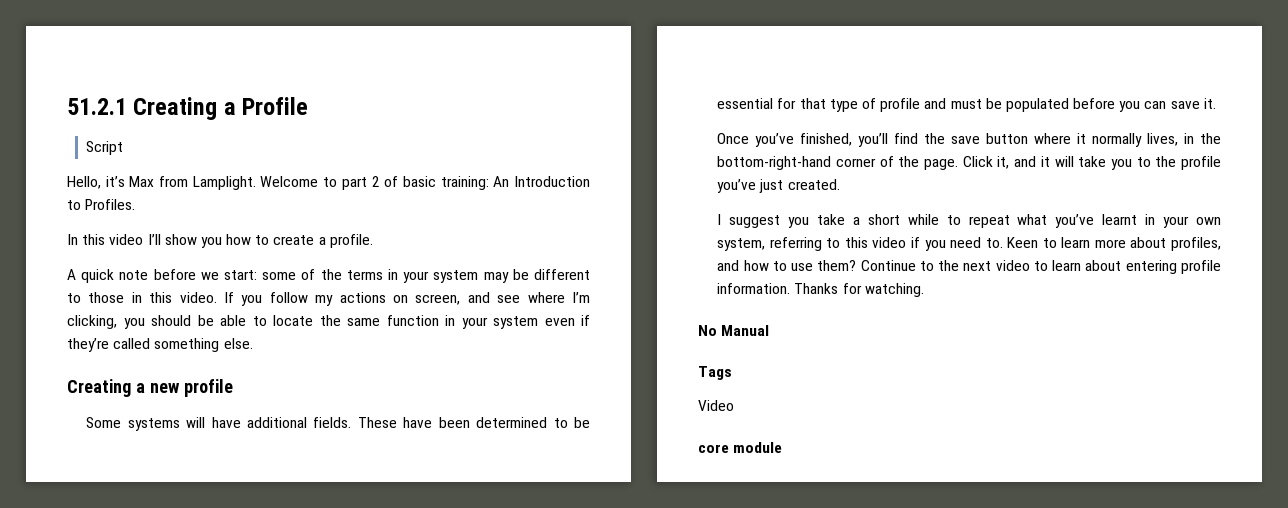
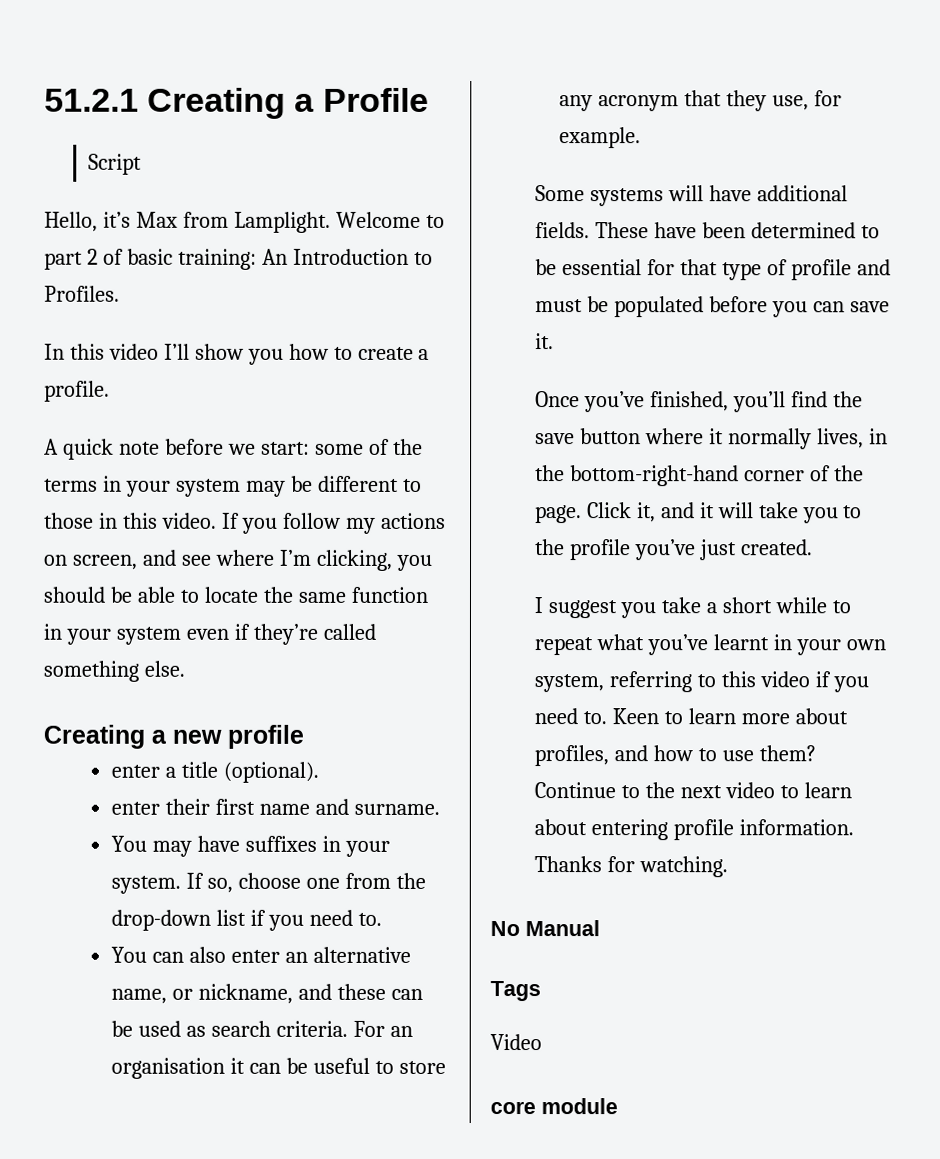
(233, 388) none -> [111,761,319,783] [111,798,440,815] [111,835,390,857] [111,872,426,894] [111,909,382,931] [111,946,411,963] [111,983,423,1004] [111,1020,413,1037] [111,1057,446,1079] [559,90,842,112] [559,127,642,149] // enter a title (optional). // enter their first name and surname. // You may have suffixes in your system. If so, choose one from the drop-down list if you need to. // You can also enter an alternative name, or nickname, and these can be used as search criteria. For an organisation it can be useful to store any acronym that they use, for example.

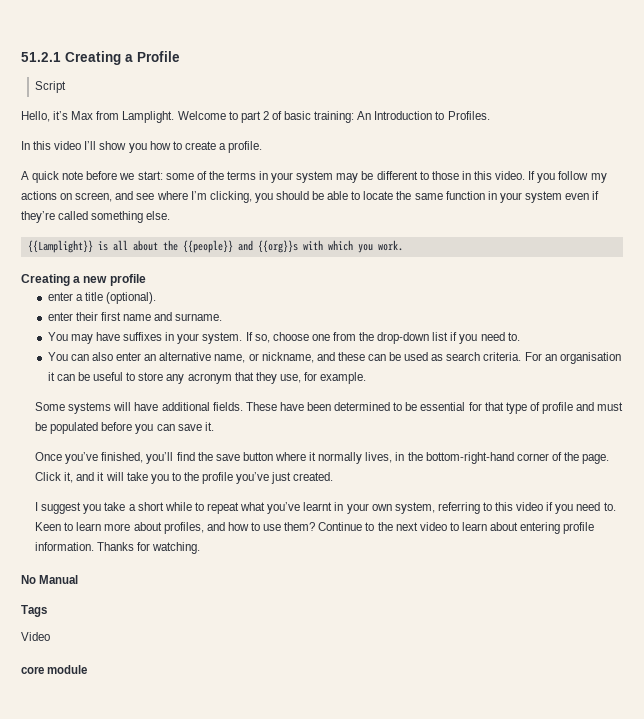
(185, 668) none -> [27,240,403,253] // {{Lamplight}} is all about the {{people}} and {{org}}s with which you work.

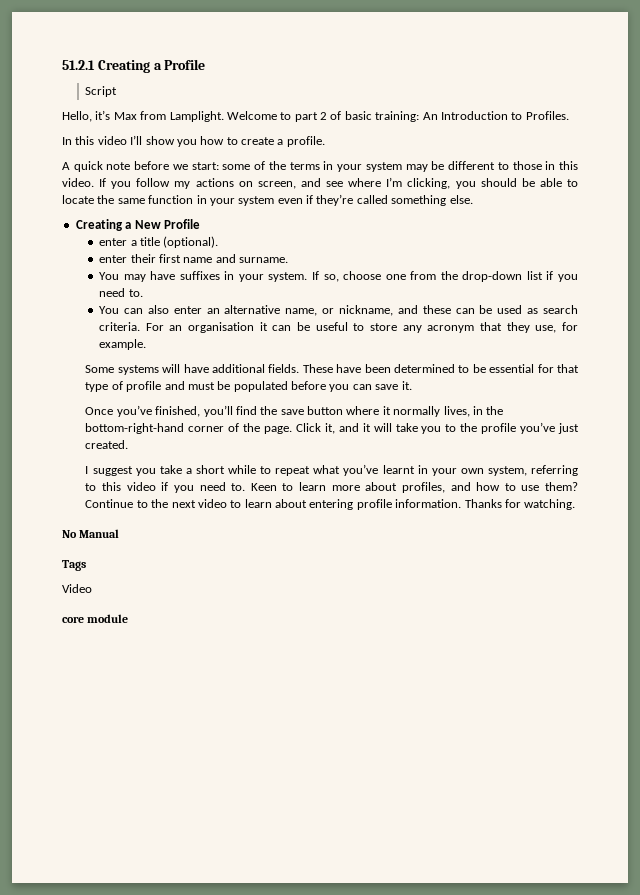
[27,240,403,253] [21,274,146,286] // {{Lamplight}} is all about the {{people}} and {{org}}s with which you work. // Creating a new profile -> [75,219,200,231] // Creating a New Profile

